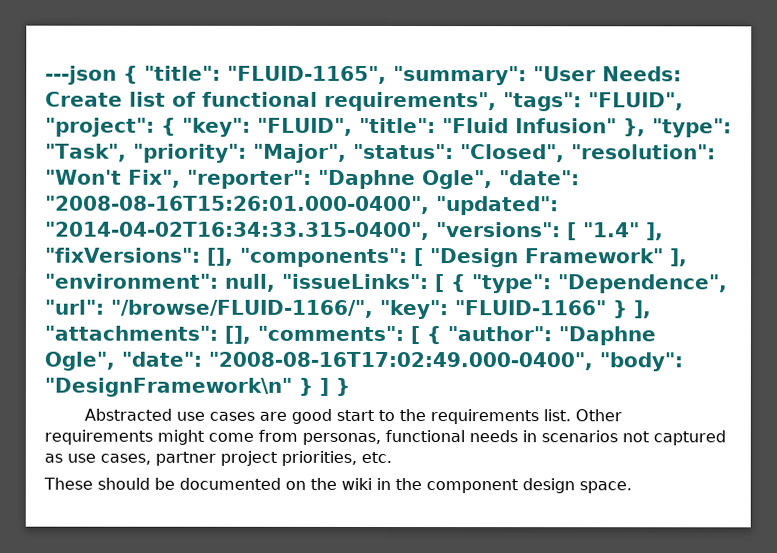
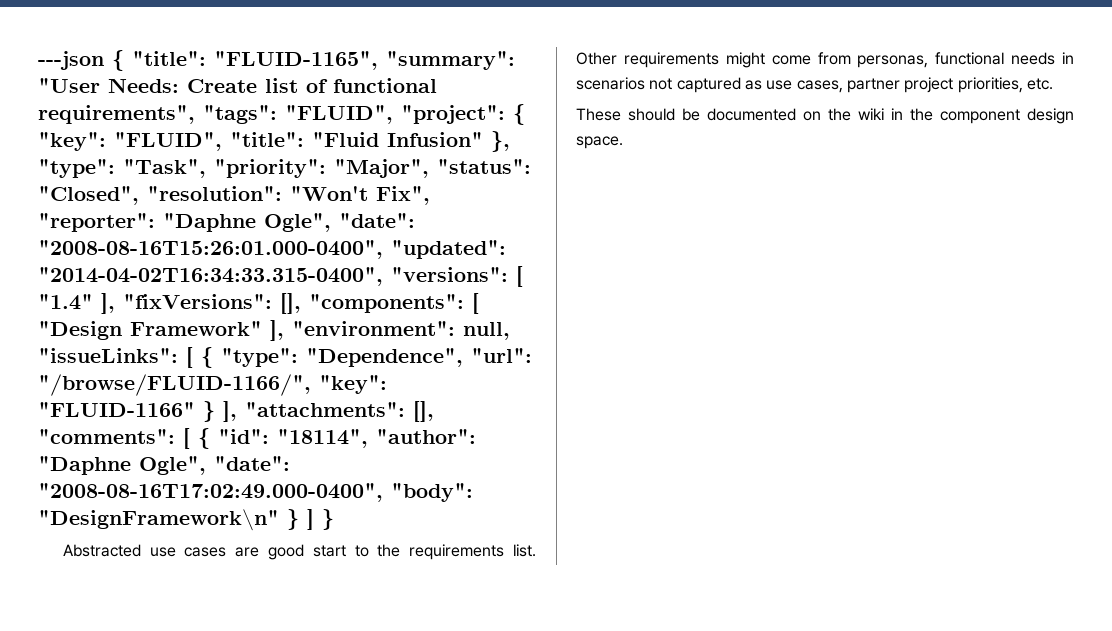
(441, 335) none -> [218,429,368,448] "id": "18114",

